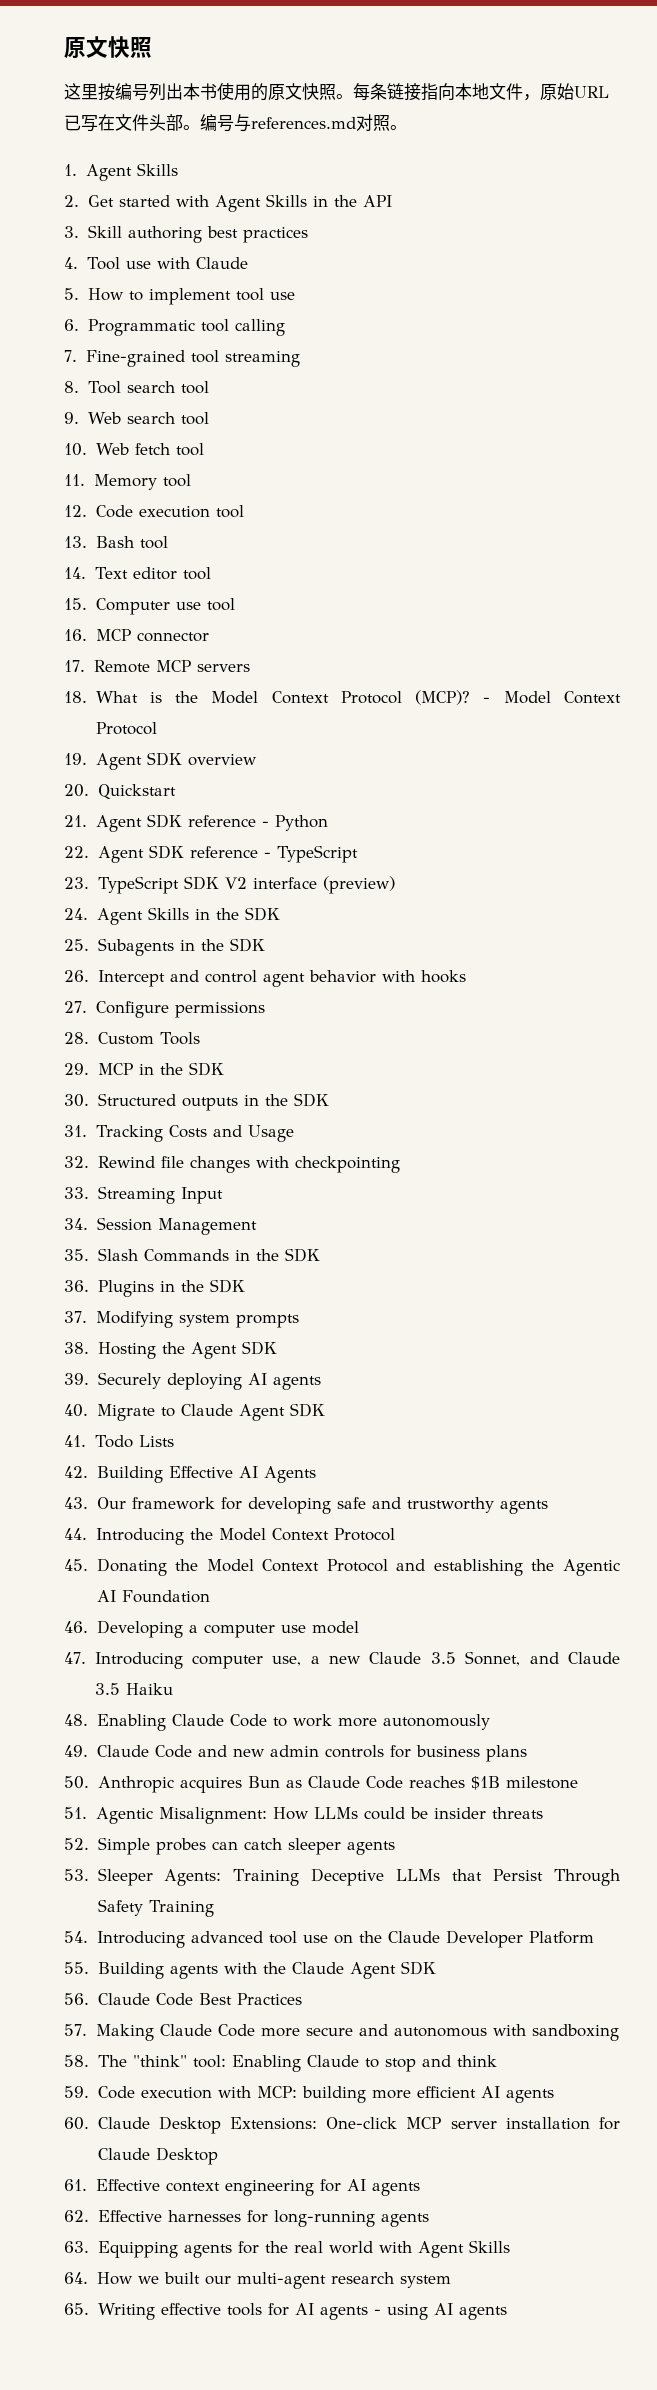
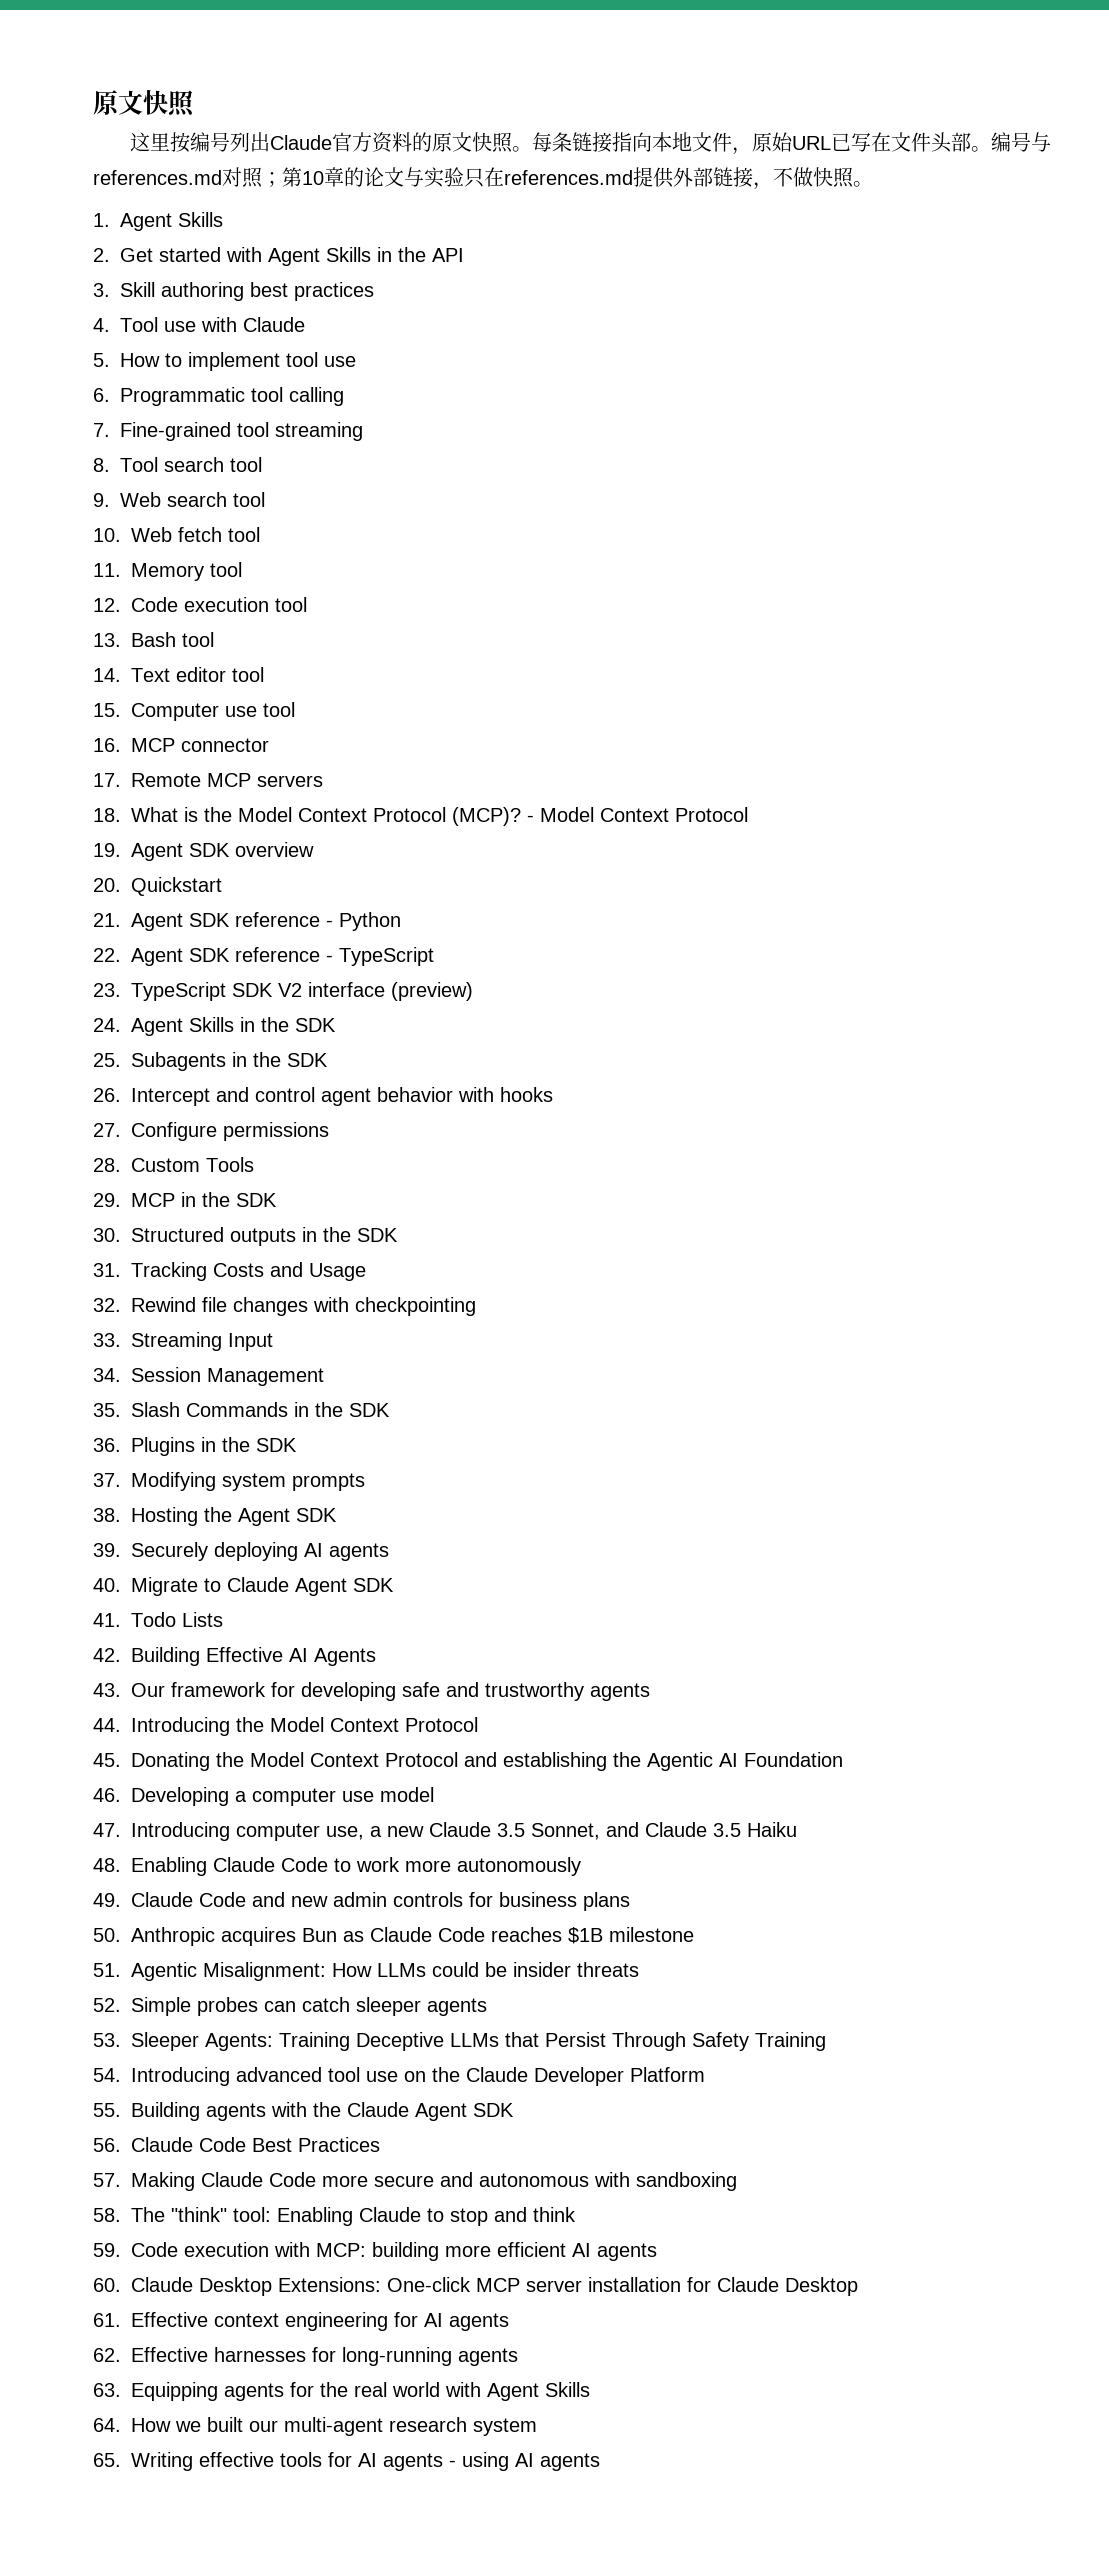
[183,82,251,101] 本书使用 -> [269,132,412,153] Claude官方资料
(390, 123) none -> [262,167,854,190] ；第10章的论文与实验只在references.md提供外部链接，不做快照

